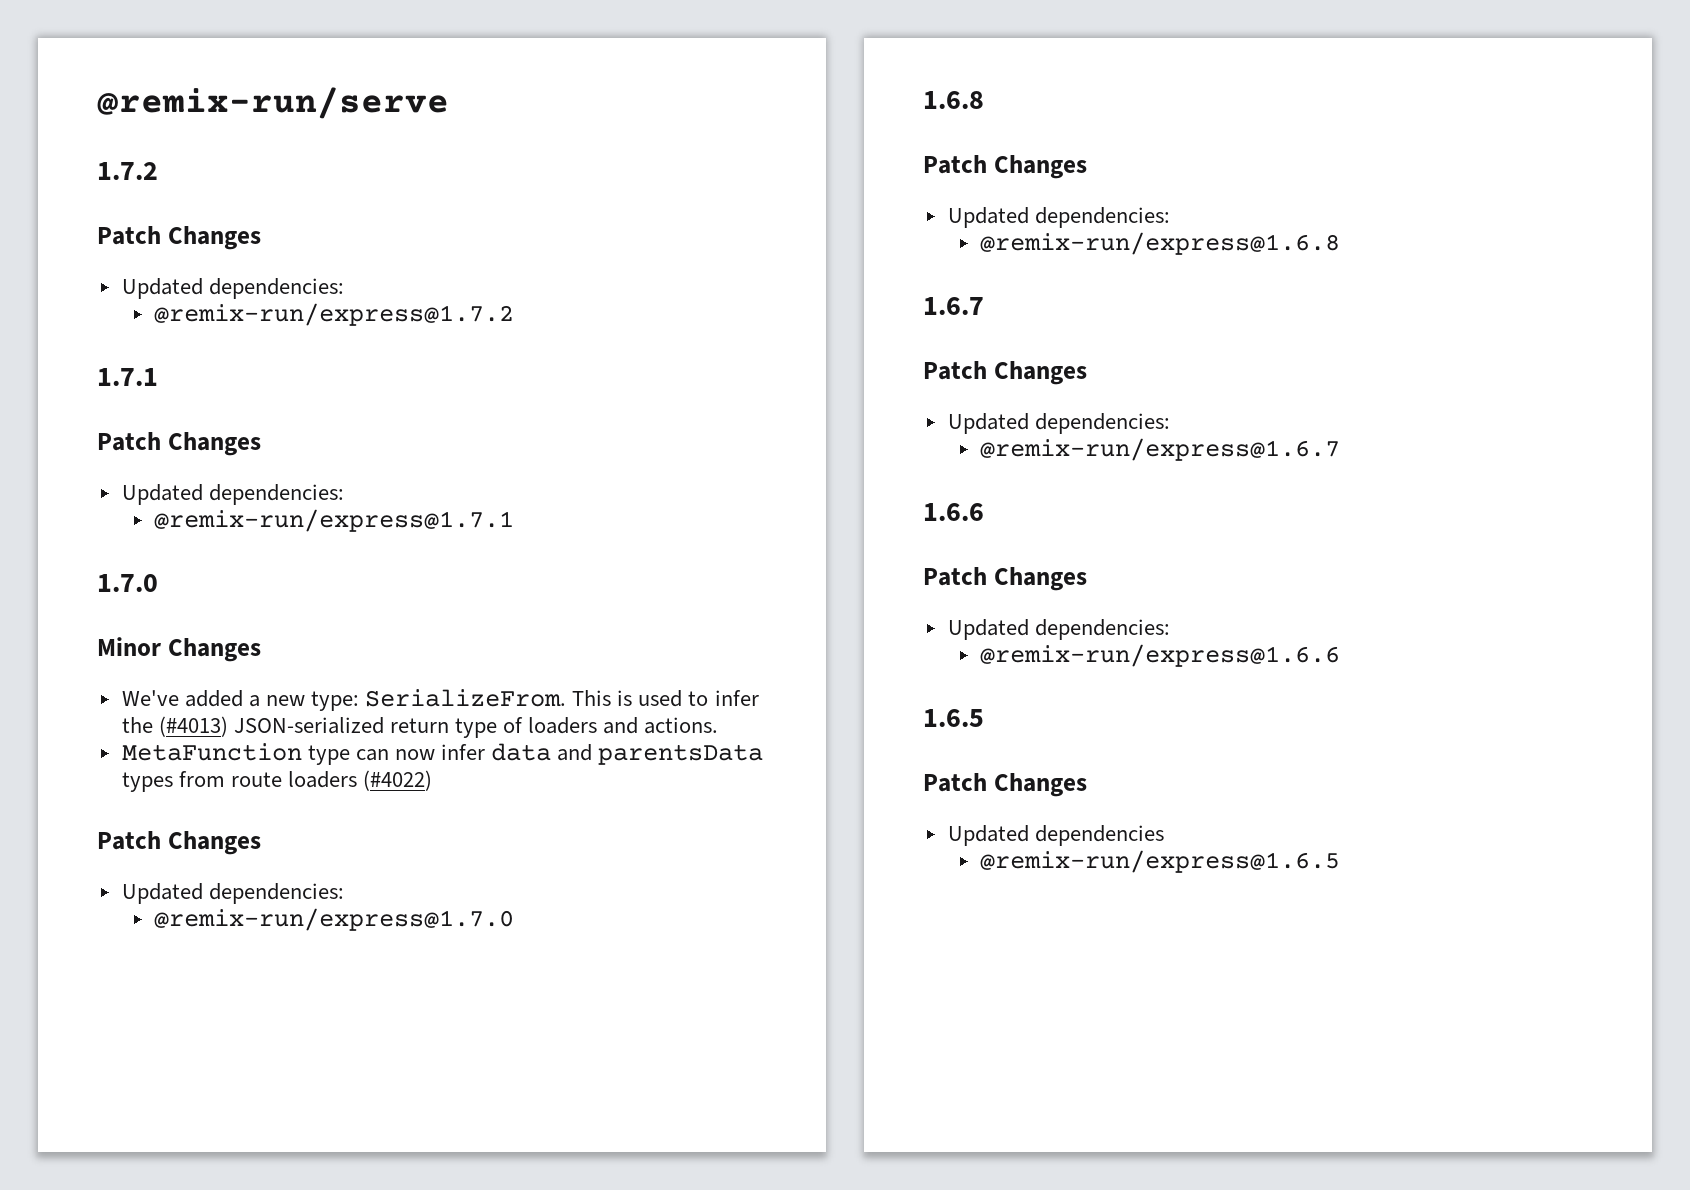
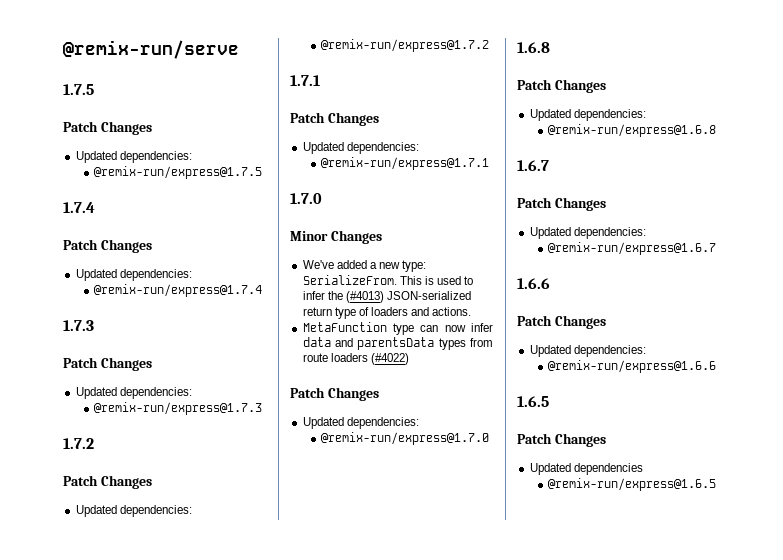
(449, 103) none -> [63,84,94,95] [63,121,152,135] [75,151,192,163] [94,166,263,179] [63,202,95,213] [63,239,152,253] [75,269,192,281] [94,284,263,297] [63,320,94,331] [63,357,152,371] [75,387,192,399] [94,402,263,415] // 1.7.5 // Patch Changes // Updated dependencies: // @remix-run/express@1.7.5 // 1.7.4 // Patch Changes // Updated dependencies: // @remix-run/express@1.7.4 // 1.7.3 // Patch Changes // Updated dependencies: // @remix-run/express@1.7.3

